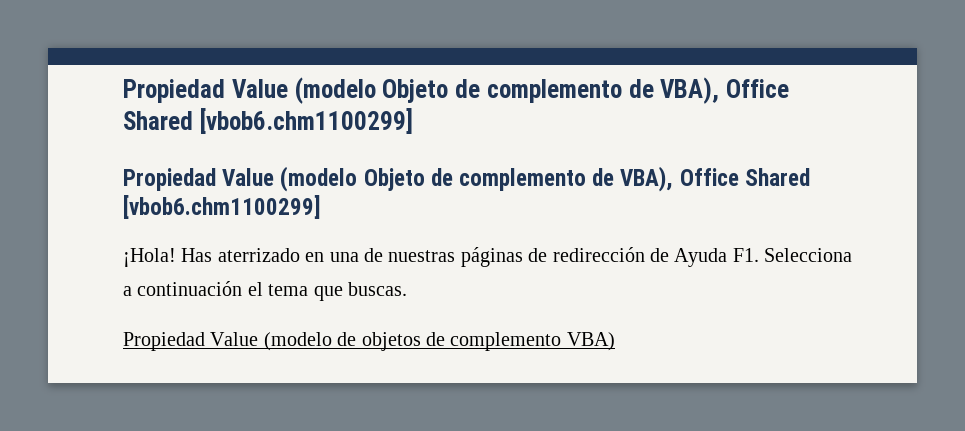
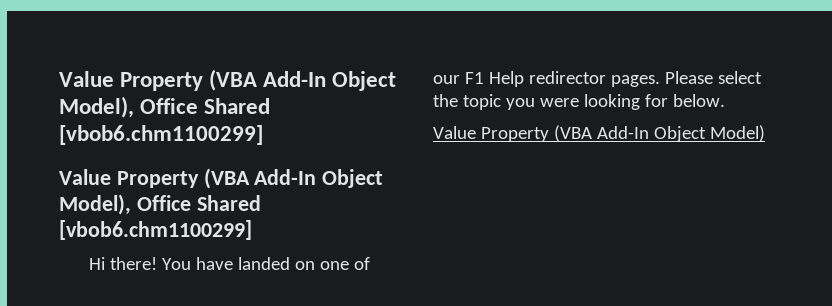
[123,77,789,104] [123,108,413,134] [123,166,810,192] [123,195,321,219] [123,247,853,267] [123,281,407,301] [123,332,615,351] Propiedad Value (modelo Objeto de complemento de VBA), Office Shared [vbob6.chm1100299] // Propiedad Value (modelo Objeto de complemento de VBA), Office Shared [vbob6.chm1100299] // ¡Hola! Has aterrizado en una de nuestras páginas de redirección de Ayuda F1. Selecciona a continuación el tema que buscas. // Propiedad Value (modelo de objetos de complemento VBA) -> [59,69,397,91] [59,96,271,118] [59,125,263,145] [59,168,384,189] [59,194,261,215] [59,220,252,240] [88,257,370,270] [433,71,762,87] [433,94,725,110] [433,125,765,142] Value Property (VBA Add-In Object Model), Office Shared [vbob6.chm1100299] // Value Property (VBA Add-In Object Model), Office Shared [vbob6.chm1100299] // Hi there! You have landed on one of our F1 Help redirector pages. Please select the topic you were looking for below. // Value Property (VBA Add-In Object Model)

